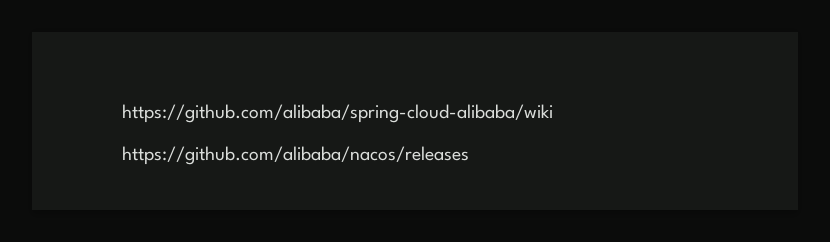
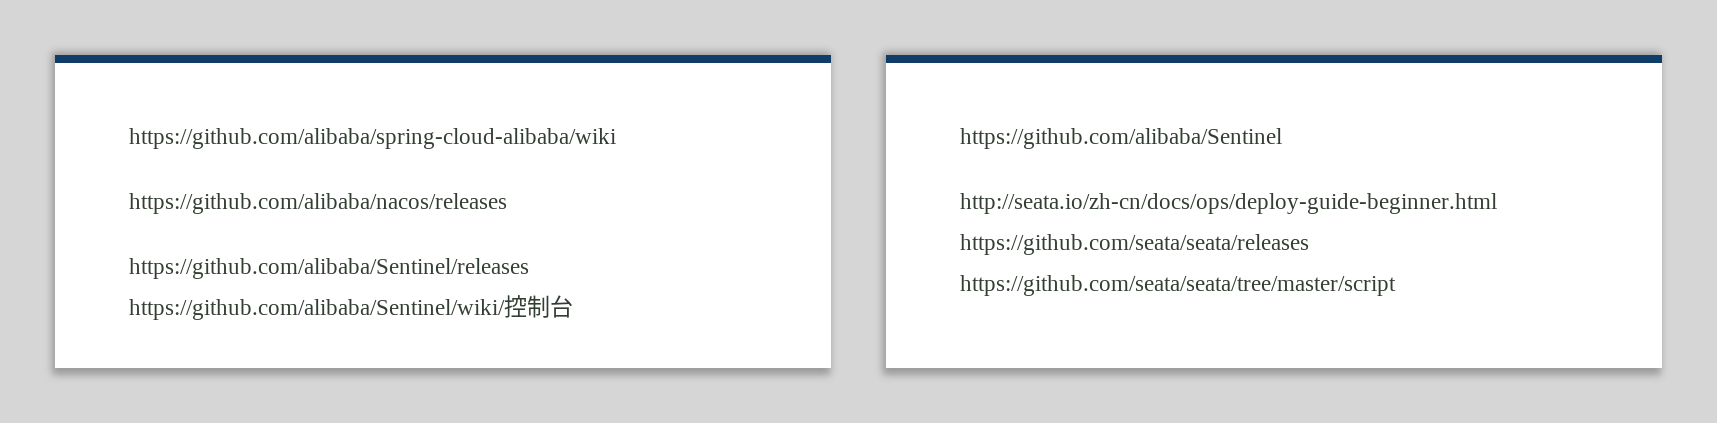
(469, 155) none -> [129,258,529,279] [129,295,573,320] [960,128,1282,149] [960,193,1497,214] [960,234,1309,255] [960,275,1396,296] // https://github.com/alibaba/Sentinel/releases https://github.com/alibaba/Sentinel/wiki/控制台https://github.com/alibaba/Sentinel // http://seata.io/zh-cn/docs/ops/deploy-guide-beginner.html https://github.com/seata/seata/releases https://github.com/seata/seata/tree/master/script

